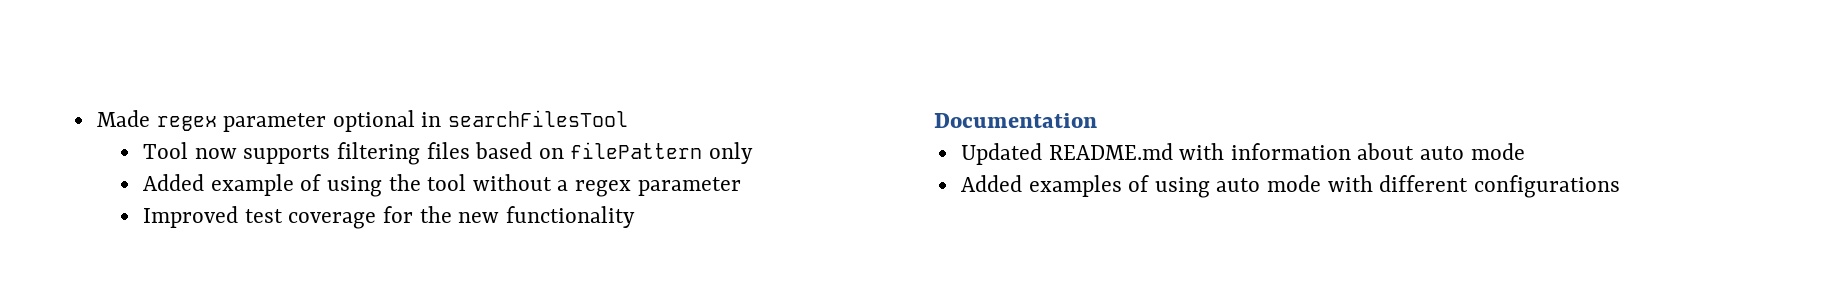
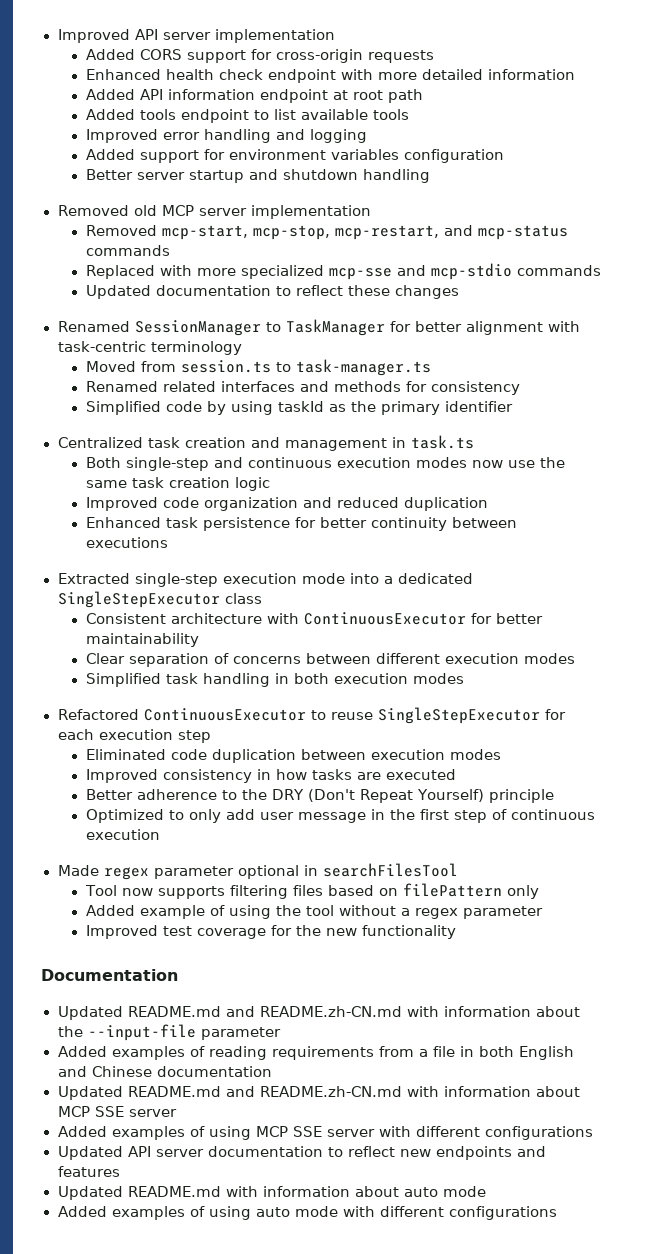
(96, 118) none -> [57,29,335,43] [85,49,434,63] [85,69,575,83] [85,89,423,103] [85,109,409,123] [85,129,367,143] [85,149,504,163] [85,169,430,183] [57,205,371,219] [85,225,568,240] [85,245,170,256] [85,263,601,280] [85,285,459,299] [57,319,580,336] [57,341,242,355] [85,359,431,376] [85,381,520,395] [85,401,513,415] [57,435,474,451] [85,457,565,471] [85,477,270,491] [85,497,488,511] [85,517,517,531] [85,537,168,548] [57,573,473,587] [57,591,262,608] [85,612,543,625] [85,633,199,647] [85,653,575,667] [85,673,464,687] [57,707,566,724] [57,729,211,743] [85,749,501,763] [85,769,456,783] [85,789,554,803] [85,809,595,823] [85,829,160,840] Improved API server implementation // Added CORS support for cross-origin requests // Enhanced health check endpoint with more detailed information // Added API information endpoint at root path // Added tools endpoint to list available tools // Improved error handling and logging // Added support for environment variables configuration // Better server startup and shutdown handling // Removed old MCP server implementation // Removed mcp-start, mcp-stop, mcp-restart, and mcp-status commands // Replaced with more specialized mcp-sse and mcp-stdio commands // Updated documentation to reflect these changes // Renamed SessionManager to TaskManager for better alignment with task-centric terminology // Moved from session.ts to task-manager.ts // Renamed related interfaces and methods for consistency // Simplified code by using taskId as the primary identifier // Centralized task creation and management in task.ts // Both single-step and continuous execution modes now use the same task creation logic // Improved code organization and reduced duplication // Enhanced task persistence for better continuity between executions // Extracted single-step execution mode into a dedicated SingleStepExecutor class // Consistent architecture with ContinuousExecutor for better maintainability // Clear separation of concerns between different execution modes // Simplified task handling in both execution modes // Refactored ContinuousExecutor to reuse SingleStepExecutor for each execution step // Eliminated code duplication between execution modes // Improved consistency in how tasks are executed // Better adherence to the DRY (Don't Repeat Yourself) principle // Optimized to only add user message in the first step of continuous execution //
(1097, 120) none -> [57,1006,580,1020] [57,1024,281,1041] [57,1046,574,1060] [57,1066,272,1077] [57,1086,580,1100] [57,1106,177,1117] [57,1126,593,1140] [57,1146,546,1160] [57,1166,120,1177] // Updated README.md and README.zh-CN.md with information about the --input-file parameter // Added examples of reading requirements from a file in both English and Chinese documentation // Updated README.md and README.zh-CN.md with information about MCP SSE server // Added examples of using MCP SSE server with different configurations // Updated API server documentation to reflect new endpoints and features

